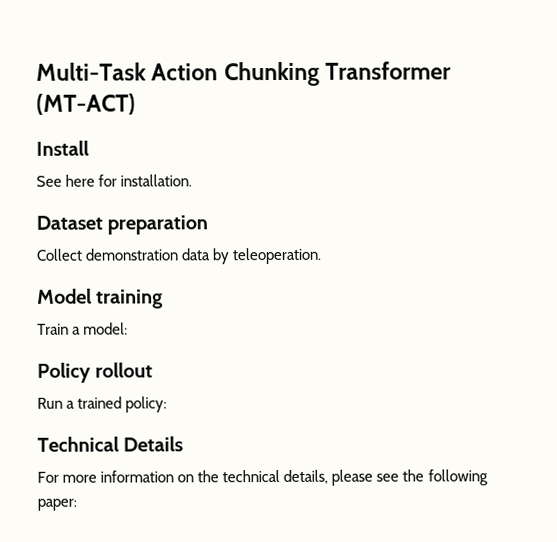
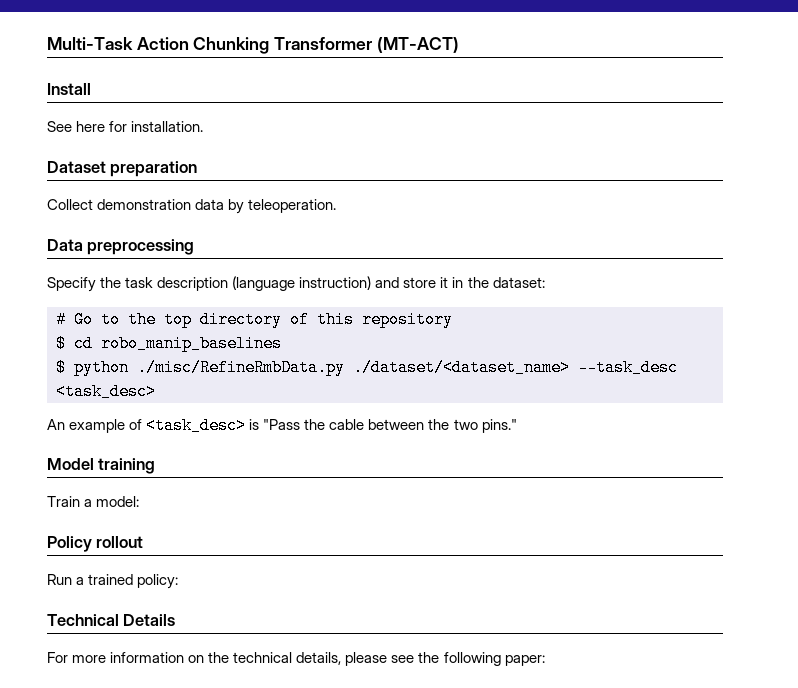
(322, 256) none -> [47,239,195,255] [47,276,545,292] [56,311,453,328] [56,335,282,352] [56,359,678,376] [56,383,156,400] [47,417,517,434] // Data preprocessing // Specify the task description (language instruction) and store it in the dataset: // # Go to the top directory of this repository // $ cd robo_manip_baselines // $ python ./misc/RefineRmbData.py ./dataset/<dataset_name> --task_desc <task_desc> // An example of <task_desc> is "Pass the cable between the two pins."

